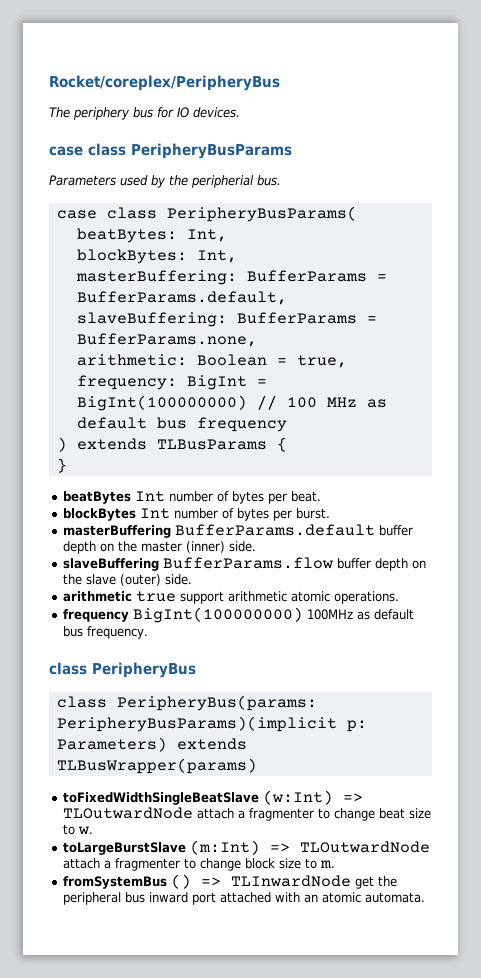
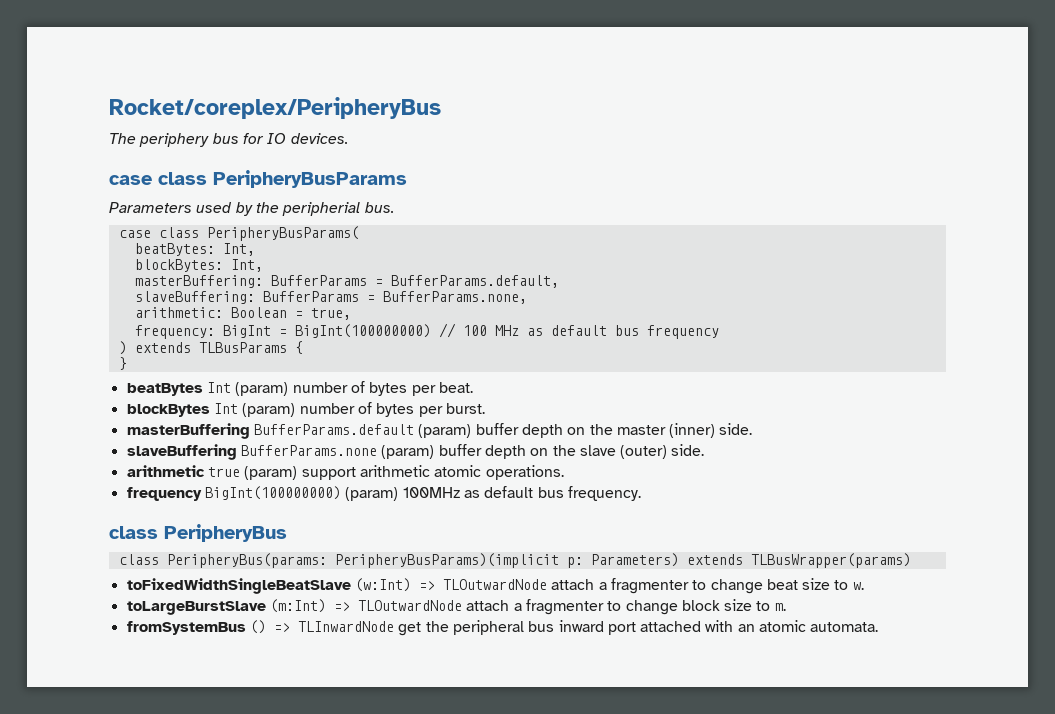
(166, 496) none -> [235,382,289,396] (param)
(171, 513) none -> [242,403,296,417] (param)
(376, 530) none -> [418,424,472,438] (param)
[163,557,334,569] BufferParams.flow -> [240,445,435,459] BufferParams.none (param)
(177, 596) none -> [244,466,298,480] (param)
(304, 615) none -> [345,487,399,501] (param)

